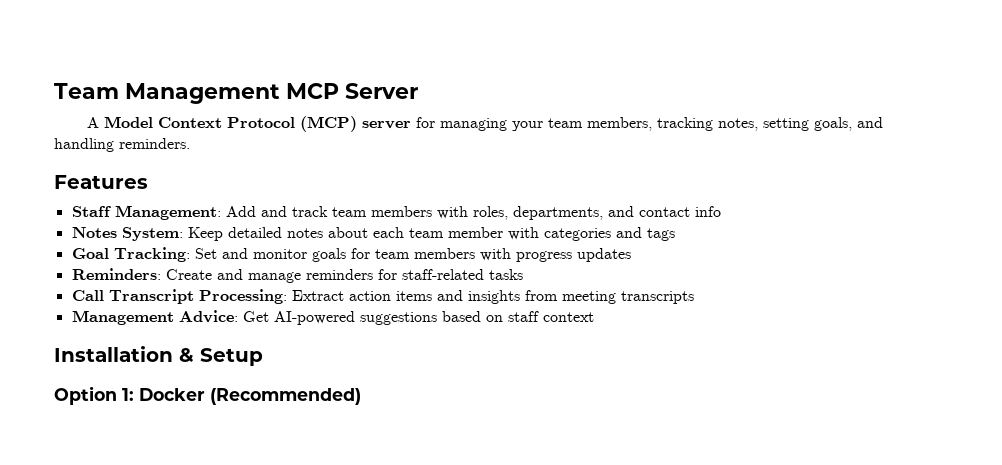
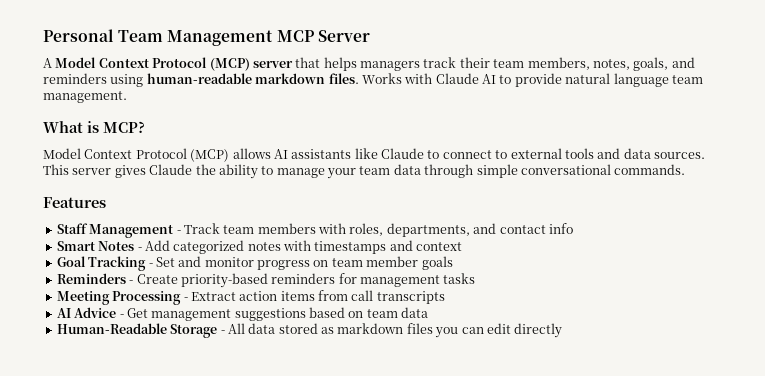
(54, 91) none -> [43,29,114,42] Personal
[416,117,884,131] [54,138,190,152] [54,175,148,189] [71,205,328,220] for managing your team members, tracking notes, setting goals, and handling reminders. // Features // Staff Management: Add and track -> [295,57,695,71] [43,73,703,87] [43,91,127,103] [43,121,145,133] [43,148,705,162] [43,164,686,179] [43,197,106,208] [56,223,220,238] that helps managers track their team members, notes, goals, and reminders using human-readable markdown files. Works with Claude AI to provide natural language team management. // What is MCP? // Model Context Protocol (MCP) allows AI assistants like Claude to connect to external tools and data sources. This server gives Claude the ability to manage your team data through simple conversational commands. // Features // Staff Management - Track
[71,227,675,241] Notes System: Keep detailed notes about each team member with categories and tags -> [56,240,463,254] Smart Notes - Add categorized notes with timestamps and context
[113,247,190,262] Tracking: -> [88,256,153,271] Tracking -
[311,248,631,262] [71,268,301,283] goals for team members with progress updates // Reminders: Create and manage -> [257,256,453,270] [56,273,268,288] progress on team member goals // Reminders - Create priority-based
[401,269,484,280] staff-related -> [360,275,440,287] management
[71,289,694,304] [71,310,594,325] [54,346,263,366] [54,386,361,405] Call Transcript Processing: Extract action items and insights from meeting transcripts // Management Advice: Get AI-powered suggestions based on staff context // Installation & Setup // Option 1: Docker (Recommended) -> [56,290,445,305] [56,307,429,321] [56,323,563,338] Meeting Processing - Extract action items from call transcripts // AI Advice - Get management suggestions based on team data // Human-Readable Storage - All data stored as markdown files you can edit directly

